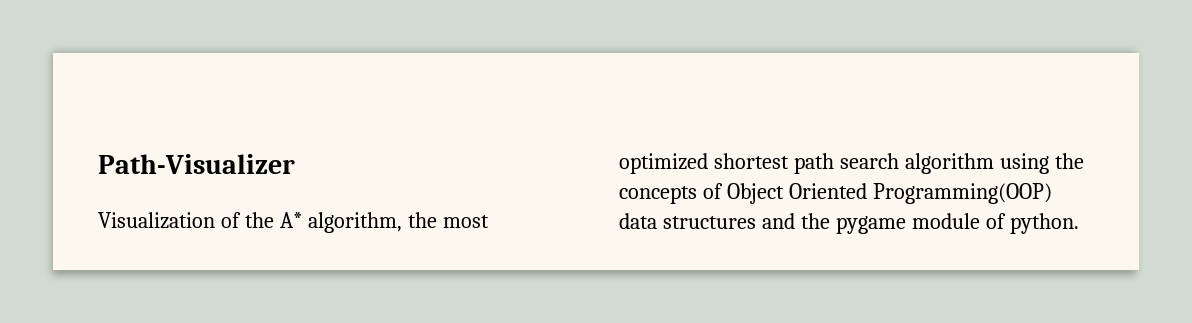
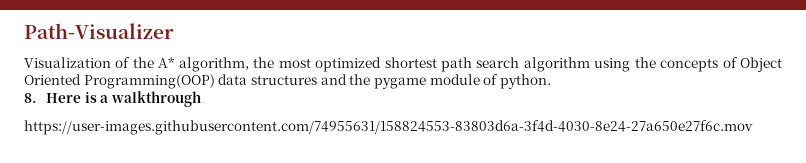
(1079, 223) none -> [24,91,202,107] [24,120,753,135] // 8. Here is a walkthrough // https://user-images.githubusercontent.com/74955631/158824553-83803d6a-3f4d-4030-8e24-27a650e27f6c.mov

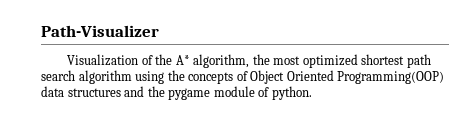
[24,91,202,107] [24,120,753,135] // 8. Here is a walkthrough // https://user-images.githubusercontent.com/74955631/158824553-83803d6a-3f4d-4030-8e24-27a650e27f6c.mov -> (312, 93) none

